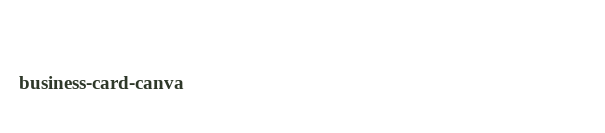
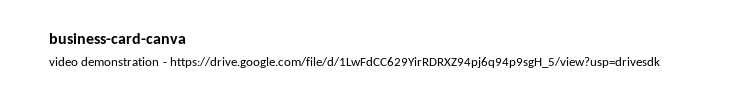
(184, 82) none -> [49,57,661,68] // video demonstration - https://drive.google.com/file/d/1LwFdCC629YirRDRXZ94pj6q94p9sgH_5/view?usp=drivesdk

